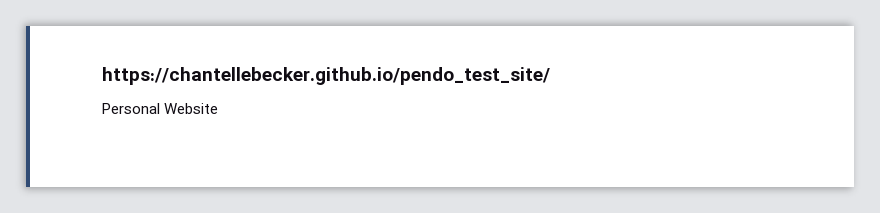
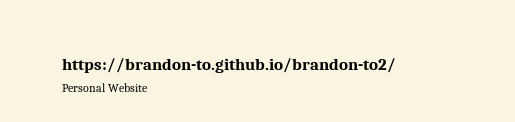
[102,67,550,85] https://chantellebecker.github.io/pendo_test_site/ -> [62,58,396,73] https://brandon-to.github.io/brandon-to2/

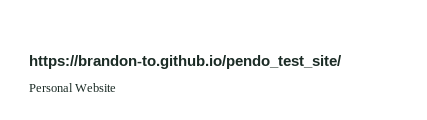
[62,58,396,73] https://brandon-to.github.io/brandon-to2/ -> [29,55,342,69] https://brandon-to.github.io/pendo_test_site/

